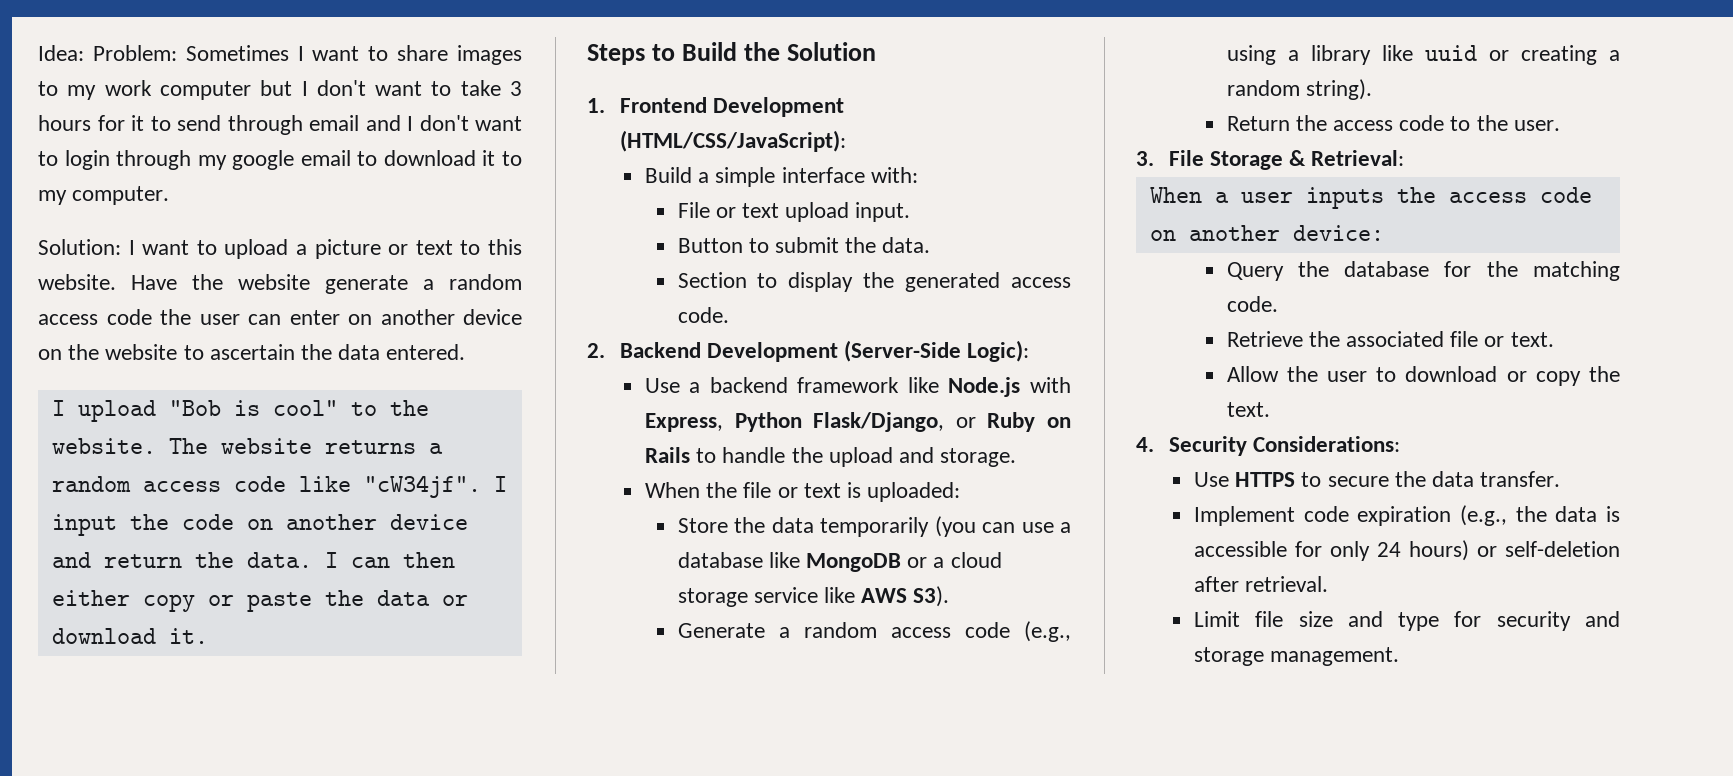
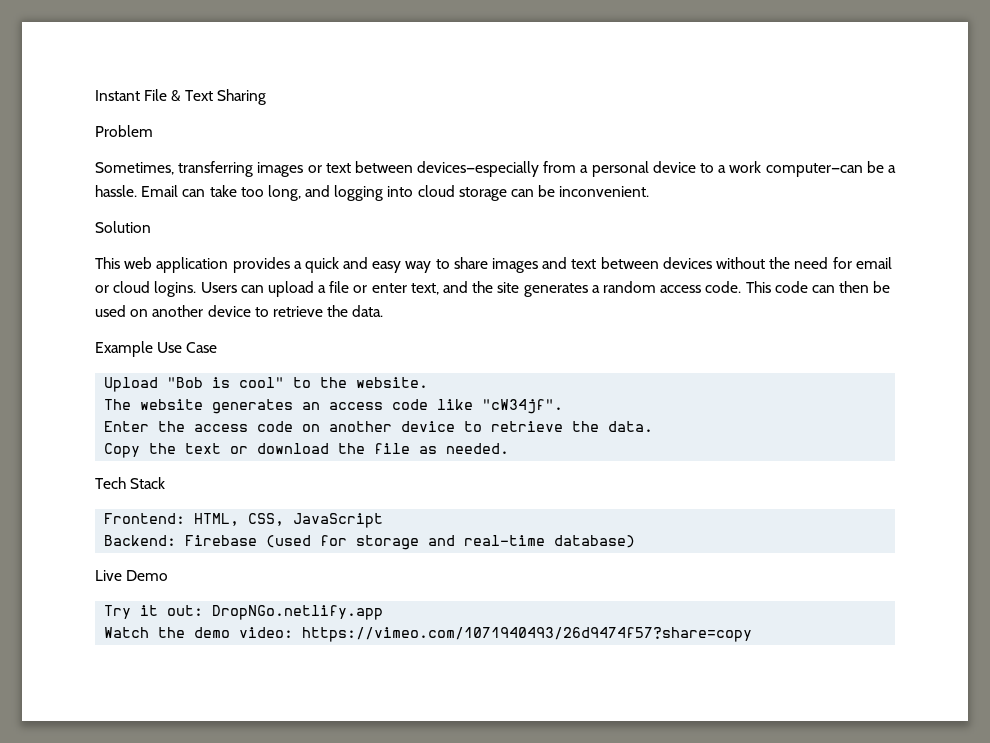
[38,45,522,65] [38,80,522,100] [38,115,522,135] [38,150,522,170] [38,186,170,205] [38,239,523,259] [38,274,522,294] [38,309,522,325] [38,344,466,360] [51,400,156,422] Idea: Problem: Sometimes I want to share images to my work computer but I don't want to take 3 hours for it to send through email and I don't want to login through my google email to download it to my computer. // Solution: I want to upload a picture or text to this website. Have the website generate a random access code the user can enter on another device on the website to ascertain the data entered. // I upload -> [95,89,266,105] [95,125,153,137] [95,161,896,177] [95,185,650,201] [95,221,151,233] [95,257,892,273] [95,281,891,297] [95,305,384,317] [95,341,218,357] [104,377,159,392] Instant File & Text Sharing // Problem // Sometimes, transferring images or text between devices—especially from a personal device to a work computer—can be a hassle. Email can take too long, and logging into cloud storage can be inconvenient. // Solution // This web application provides a quick and easy way to share images and text between devices without the need for email or cloud logins. Users can upload a file or enter text, and the site generates a random access code. This code can then be used on another device to retrieve the data. // Example Use Case // Upload
(156, 446) none -> (429, 382) //
[324,440,443,454] [51,476,131,492] returns a random -> [212,399,321,414] generates an
[493,476,507,492] [51,514,468,536] [51,552,455,568] [51,590,468,612] [51,628,208,644] [587,42,877,65] [587,97,844,117] [619,130,846,152] [644,167,918,187] [677,202,911,222] [677,237,931,253] [677,272,1071,292] [677,307,729,323] [587,340,1030,362] [644,377,1071,397] [644,412,1071,432] [644,447,1017,467] [644,482,961,502] [677,516,1071,537] [677,552,1002,572] [677,586,950,607] [677,621,1071,642] [1226,45,1620,65] [1226,79,1372,100] [1226,115,1560,131] [1136,150,1405,170] [1149,187,1384,209] I input the code on another device and return the data. I can then either copy or paste the data or download it. // Steps to Build the Solution // 1. Frontend Development (HTML/CSS/JavaScript): // Build a simple interface with: // File or text upload input. // Button to submit the data. // Section to display the generated access code. // 2. Backend Development (Server-Side Logic): // Use a backend framework like Node.js with Express, Python Flask/Django, or Ruby on Rails to handle the upload and storage. // When the file or text is uploaded: // Store the data temporarily (you can use a database like MongoDB or a cloud storage service like AWS S3). // Generate a random access code (e.g., using a library like uuid or creating a random string). // Return the access code to the user. // 3. File Storage & Retrieval: // When a user inputs -> [104,421,150,432] // Enter
[1292,225,1384,241] [1226,261,1620,281] [1226,296,1278,312] [1226,331,1554,347] [1226,366,1620,386] [1226,402,1270,417] [1136,436,1400,456] [1193,471,1561,487] [1193,505,1620,526] [1193,540,1620,561] [1193,576,1329,592] [1193,611,1620,631] [1193,647,1400,666] device: // Query the database for the matching code. // Retrieve the associated file or text. // Allow the user to download or copy the text. // 4. Security Considerations: // Use HTTPS to secure the data transfer. // Implement code expiration (e.g., the data is accessible for only 24 hours) or self-deletion after retrieval. // Limit file size and type for security and storage management. -> [401,421,654,432] [104,443,510,458] [95,477,166,489] [104,513,384,528] [104,535,636,550] [95,570,169,581] [104,605,384,620] [104,627,753,642] device to retrieve the data. // Copy the text or download the file as needed. // Tech Stack // Frontend: HTML, CSS, JavaScript // Backend: Firebase (used for storage and real-time database) // Live Demo // Try it out: DropNGo.netlify.app // Watch the demo video: https://vimeo.com/1071940493/26d9474f57?share=copy

